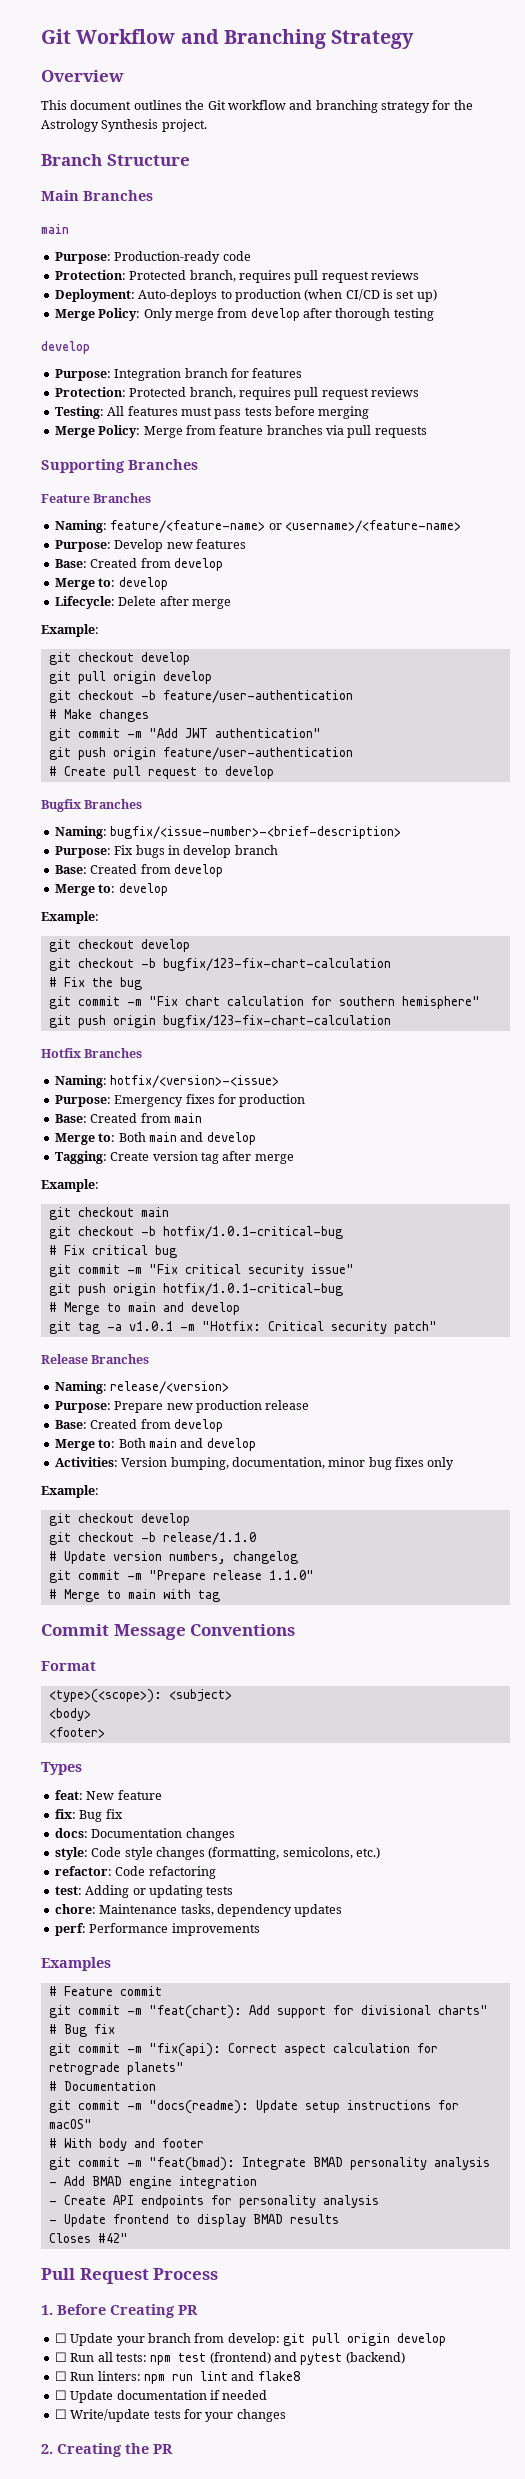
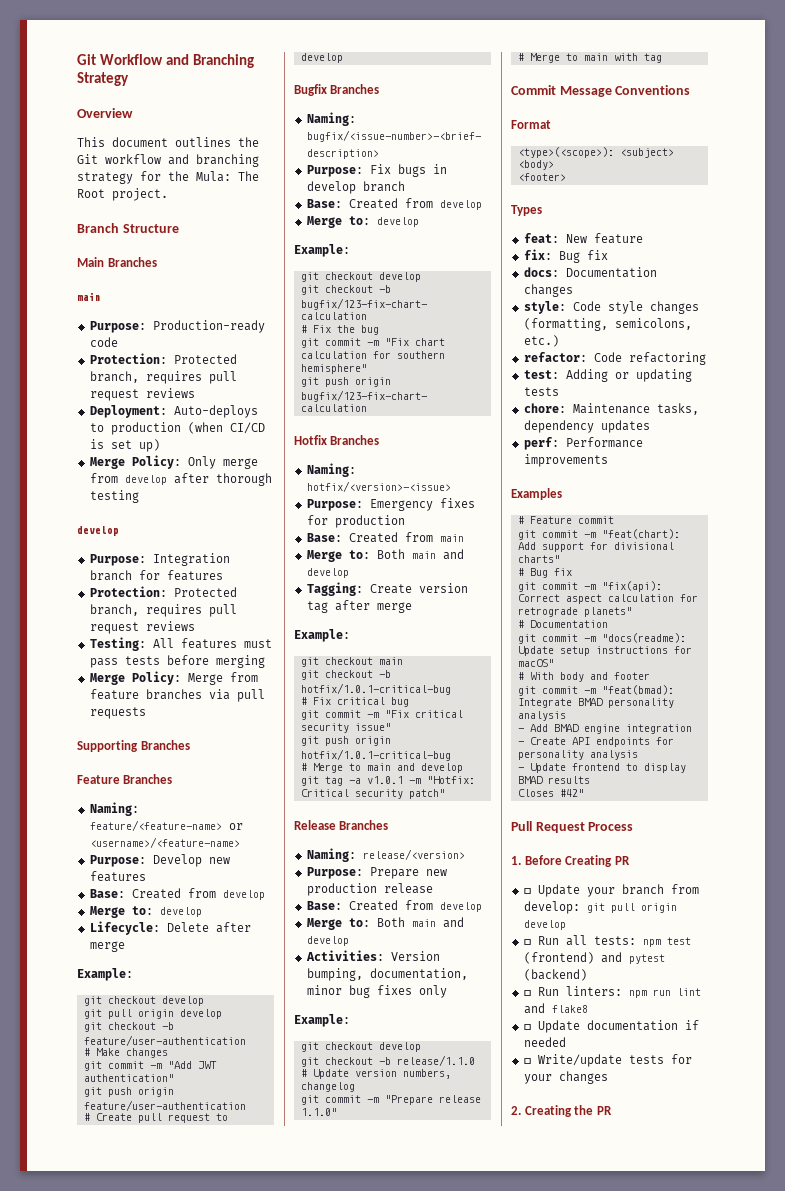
[41,119,159,132] Astrology Synthesis -> [196,171,259,182] [77,189,105,198] Mula: The Root

